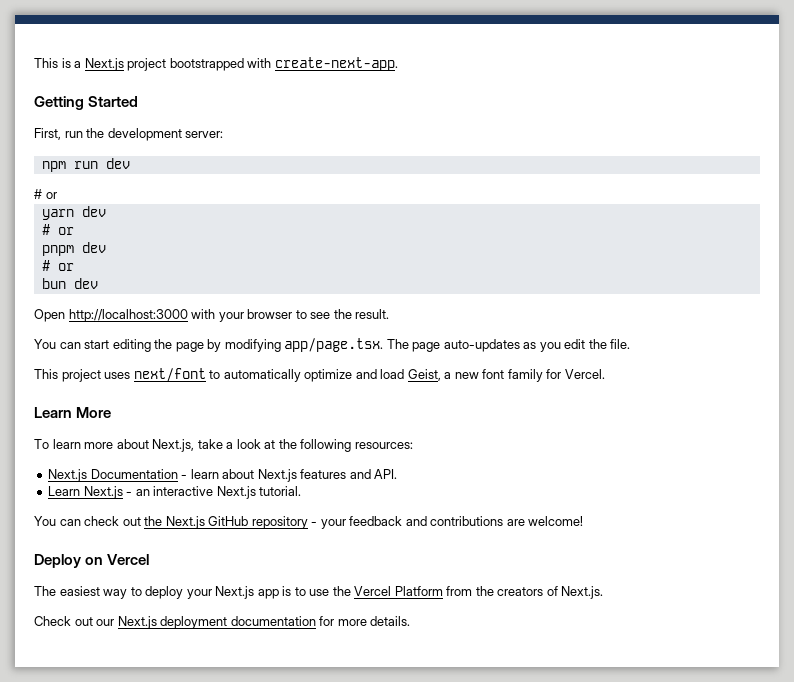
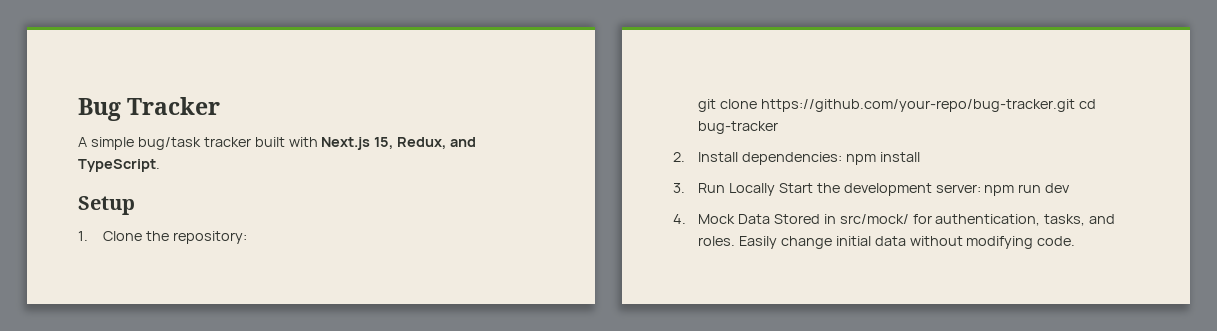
[34,57,398,71] [34,96,139,110] [34,128,83,140] This is a Next.js project bootstrapped with create-next-app. // Getting Started // First, run -> [78,97,221,121] [78,137,477,150] [78,159,160,172] [78,196,135,215] [78,231,247,244] [697,99,1096,112] [697,121,778,134] [673,152,920,165] [673,183,813,196] Bug Tracker // A simple bug/task tracker built with Next.js 15, Redux, and TypeScript. // Setup // 1. Clone the repository: // git clone https://github.com/your-repo/bug-tracker.git cd bug-tracker // 2. Install dependencies: npm install // 3. Run Locally Start
(224, 134) // -> (981, 188) none
[34,189,57,199] [41,206,106,220] [41,224,74,235] [41,242,106,256] [41,260,74,271] [41,278,98,289] [34,309,390,322] [34,338,631,352] [34,368,605,382] [34,407,112,418] [34,439,413,452] [48,469,398,482] [48,486,302,499] [34,516,584,529] [34,554,150,568] [34,586,604,599] [34,616,411,629] # or // yarn dev // # or // pnpm dev // # or // bun dev // Open http://localhost:3000 with your browser to see the result. // You can start editing the page by modifying app/page.tsx. The page auto-updates as you edit the file. // This project uses next/font to automatically optimize and load Geist, a new font family for Vercel. // Learn More // To learn more about Next.js, take a look at the following resources: // Next.js Documentation - learn about Next.js features and API. // Learn Next.js - an interactive Next.js tutorial. // You can check out the Next.js GitHub repository - your feedback and contributions are welcome! // Deploy on Vercel // The easiest way to deploy your Next.js app is to use the Vercel Platform from the creators of Next.js. // Check out our Next.js deployment documentation for more details. -> [673,214,1116,226] [697,236,1076,249] 4. Mock Data Stored in src/mock/ for authentication, tasks, and roles. Easily change initial data without modifying code.

